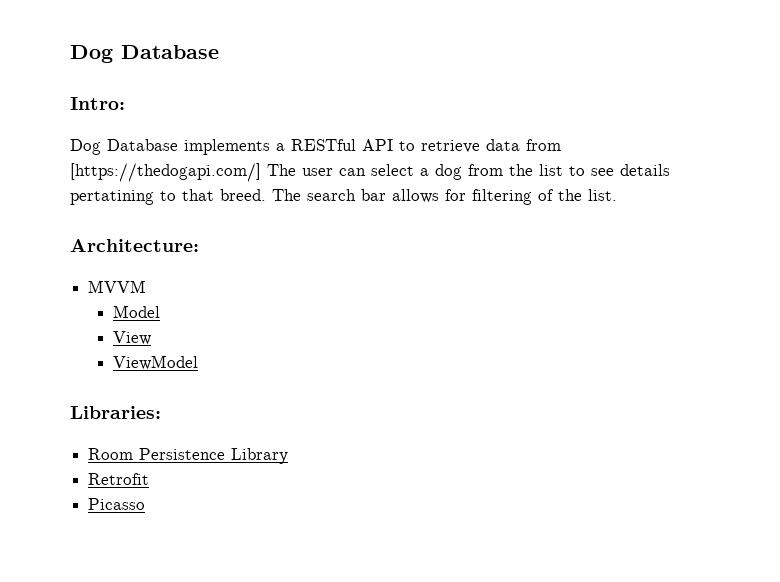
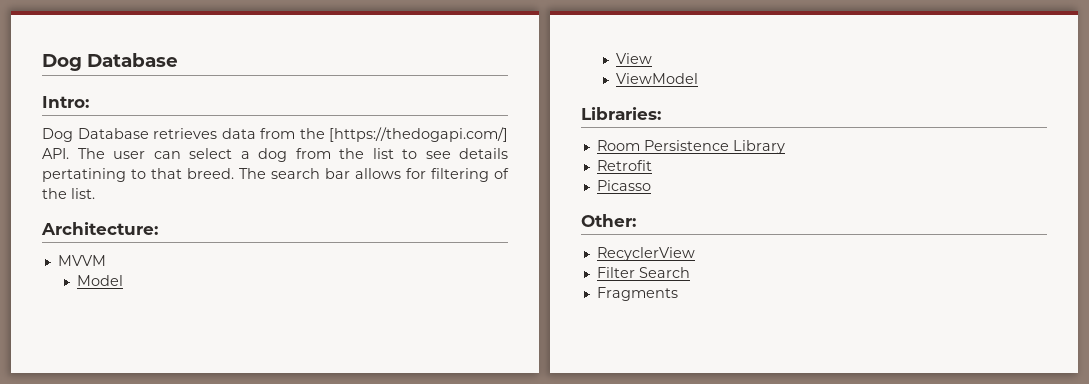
[184,139,561,155] [70,163,261,182] implements a RESTful API to retrieve data from [https://thedogapi.com/] -> [153,127,508,142] [42,148,69,159] retrieves data from the [https://thedogapi.com/] API.
(146, 504) none -> [581,214,636,227] [596,247,695,261] [596,267,690,278] [596,287,678,301] // Other: // RecyclerView // Filter Search // Fragments

